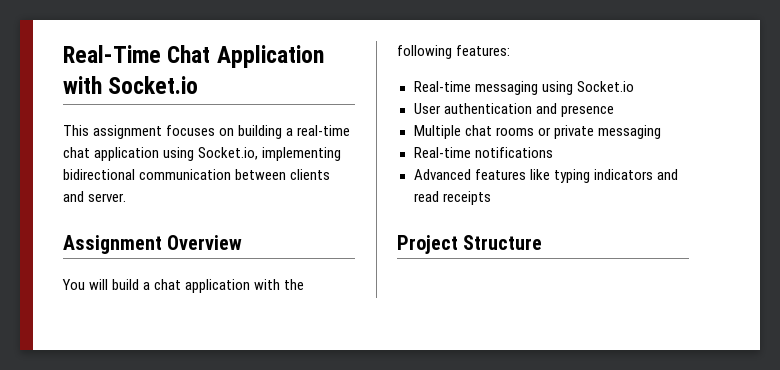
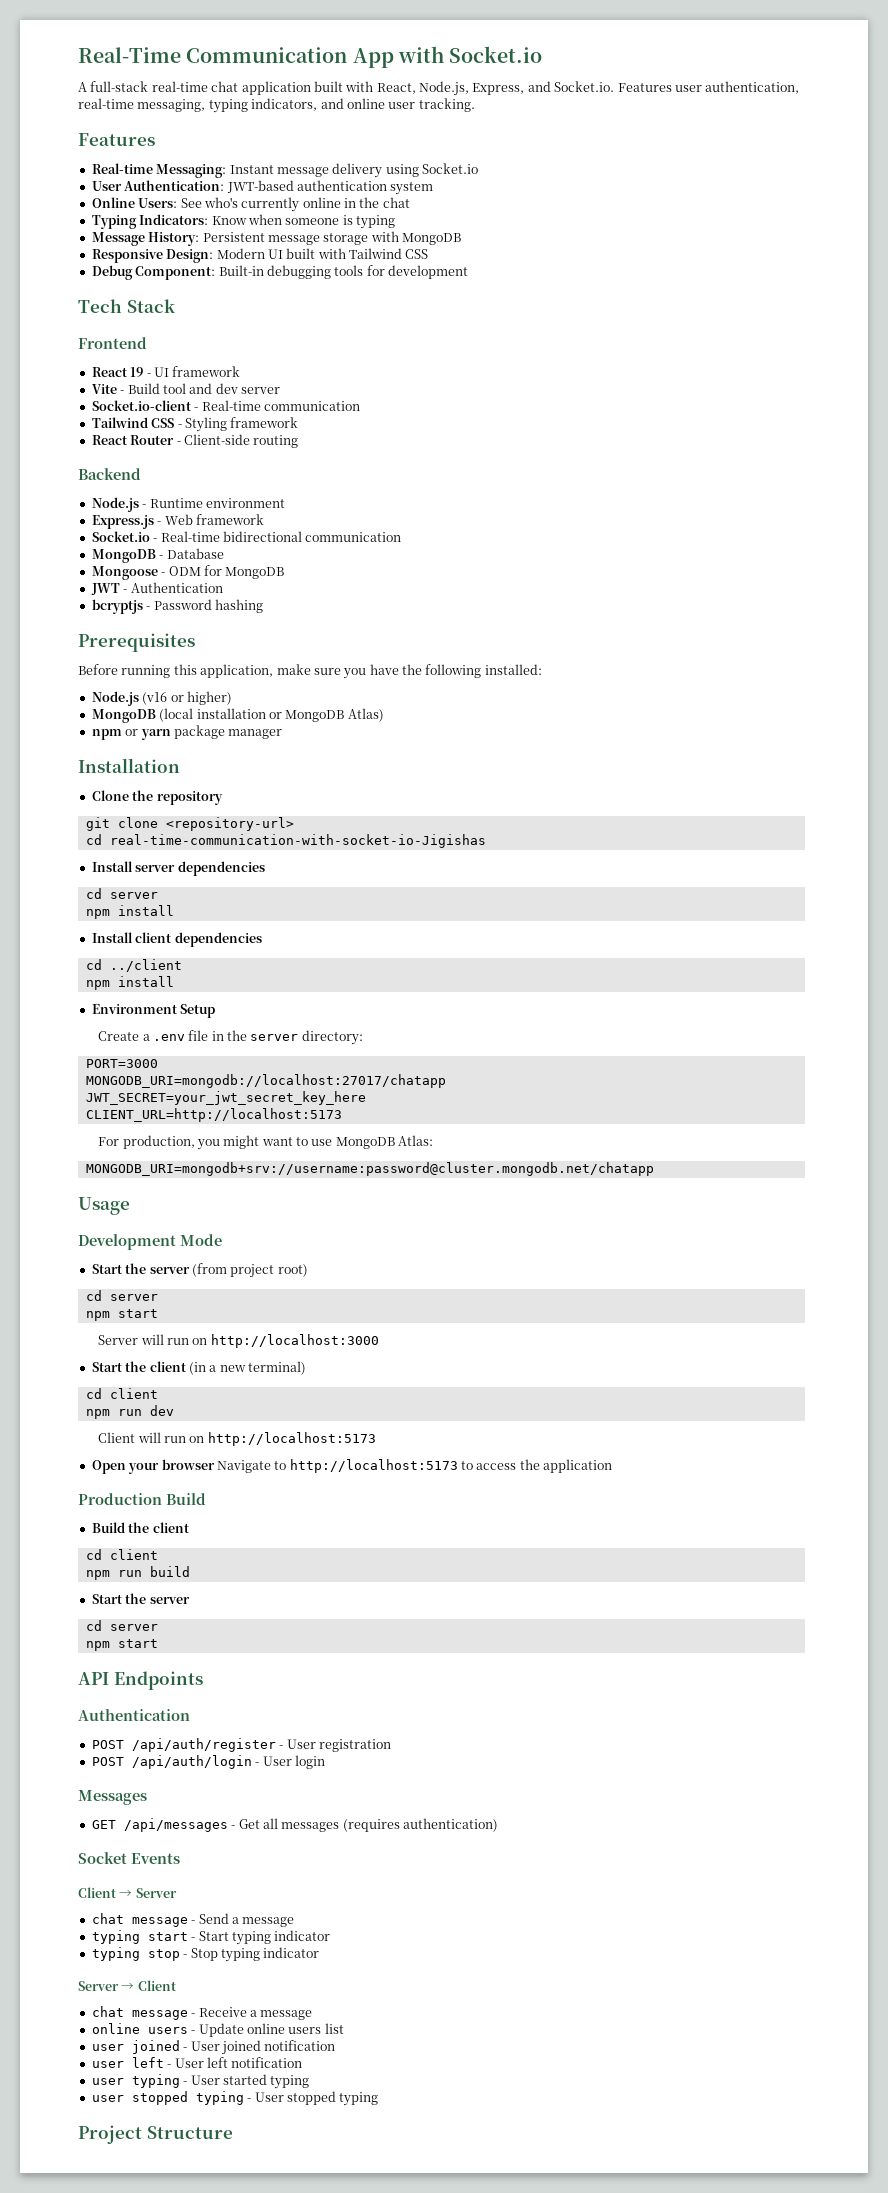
[167,45,324,68] Chat Application -> [186,47,394,68] Communication App
[63,125,351,139] [63,147,342,161] [63,169,331,180] [63,191,127,202] [63,235,243,254] [62,279,305,293] [397,45,511,59] [413,81,634,95] [413,103,614,117] [413,125,661,139] [413,147,553,158] [413,169,678,183] [413,191,491,205] This assignment focuses on building a real-time chat application using Socket.io, implementing bidirectional communication between clients and server. // Assignment Overview // You will build a chat application with the following features: // Real-time messaging using Socket.io // User authentication and presence // Multiple chat rooms or private messaging // Real-time notifications // Advanced features like typing indicators and read receipts -> [78,81,800,96] [78,98,475,113] [78,133,155,146] [91,163,478,178] [91,180,434,195] [91,197,410,212] [91,214,395,229] [91,231,461,246] [91,248,429,263] [91,265,468,280] [78,299,175,313] [78,337,147,349] [91,366,241,377] [91,383,280,394] [91,400,360,411] [91,417,299,432] [91,434,299,448] [78,468,141,480] [91,497,285,512] [91,514,264,529] [91,531,402,542] [91,548,224,563] [91,565,285,580] [90,582,223,595] [91,599,263,614] [78,633,195,652] [78,664,542,679] [91,691,232,706] [91,708,384,723] [91,725,283,740] [78,758,180,773] [91,790,223,805] [85,817,294,831] [85,834,486,848] [91,861,265,876] [85,888,158,899] [85,905,174,919] [91,932,262,947] [85,959,182,972] [85,976,174,990] [91,1004,216,1018] [98,1030,363,1045] [85,1059,158,1068] [85,1074,446,1088] [85,1091,366,1105] [85,1108,342,1122] [98,1135,434,1150] [85,1162,654,1176] [78,1197,130,1215] [78,1234,222,1250] [91,1263,308,1278] [85,1290,158,1301] [85,1309,158,1321] [98,1334,379,1348] [91,1361,306,1375] [85,1388,158,1399] [85,1405,174,1419] [98,1432,376,1446] [91,1459,613,1474] [78,1493,206,1505] [91,1522,189,1533] [85,1549,158,1560] [85,1566,190,1580] [91,1593,190,1604] [85,1620,158,1631] [85,1639,158,1651] [78,1671,203,1690] [78,1709,190,1721] [91,1738,391,1752] [91,1755,325,1769] [78,1790,147,1805] [91,1818,498,1832] [78,1852,180,1864] [78,1887,177,1898] [91,1913,295,1927] [91,1930,331,1945] [91,1947,320,1962] [78,1980,176,1991] [91,2006,313,2020] [91,2023,344,2037] [91,2040,336,2055] [91,2057,303,2068] [91,2074,310,2089] [91,2091,379,2106] A full-stack real-time chat application built with React, Node.js, Express, and Socket.io. Features user authentication, real-time messaging, typing indicators, and online user tracking. // Features // Real-time Messaging: Instant message delivery using Socket.io // User Authentication: JWT-based authentication system // Online Users: See who's currently online in the chat // Typing Indicators: Know when someone is typing // Message History: Persistent message storage with MongoDB // Responsive Design: Modern UI built with Tailwind CSS // Debug Component: Built-in debugging tools for development // Tech Stack // Frontend // React 19 - UI framework // Vite - Build tool and dev server // Socket.io-client - Real-time communication // Tailwind CSS - Styling framework // React Router - Client-side routing // Backend // Node.js - Runtime environment // Express.js - Web framework // Socket.io - Real-time bidirectional communication // MongoDB - Database // Mongoose - ODM for MongoDB // JWT - Authentication // bcryptjs - Password hashing // Prerequisites // Before running this application, make sure you have the following installed: // Node.js (v16 or higher) // MongoDB (local installation or MongoDB Atlas) // npm or yarn package manager // Installation // Clone the repository // git clone <repository-url> // cd real-time-communication-with-socket-io-Jigishas // Install server dependencies // cd server // npm install // Install client dependencies // cd ../client // npm install // Environment Setup // Create a .env file in the server directory: // PORT=3000 // MONGODB_URI=mongodb://localhost:27017/chatapp // JWT_SECRET=your_jwt_secret_key_here // CLIENT_URL=http://localhost:5173 // For production, you might want to use MongoDB Atlas: // MONGODB_URI=mongodb+srv://username:password@cluster.mongodb.net/chatapp // Usage // Development Mode // Start the server (from project root) // cd server // npm start // Server will run on http://localhost:3000 // Start the client (in a new terminal) // cd client // npm run dev // Client will run on http://localhost:5173 // Open your browser Navigate to http://localhost:5173 to access the application // Production Build // Build the client // cd client // npm run build // Start the server // cd server // npm start // API Endpoints // Authentication // POST /api/auth/register - User registration // POST /api/auth/login - User login // Messages // GET /api/messages - Get all messages (requires authentication) // Socket Events // Client → Server // chat message - Send a message // typing start - Start typing indicator // typing stop - Stop typing indicator // Server → Client // chat message - Receive a message // online users - Update online users list // user joined - User joined notification // user left - User left notification // user typing - User started typing // user stopped typing - User stopped typing

